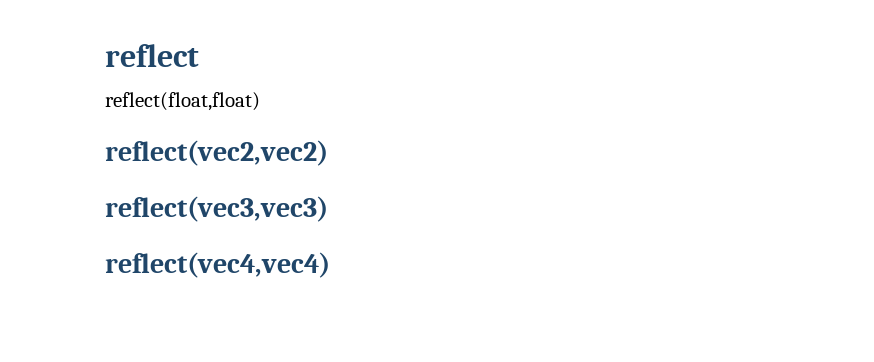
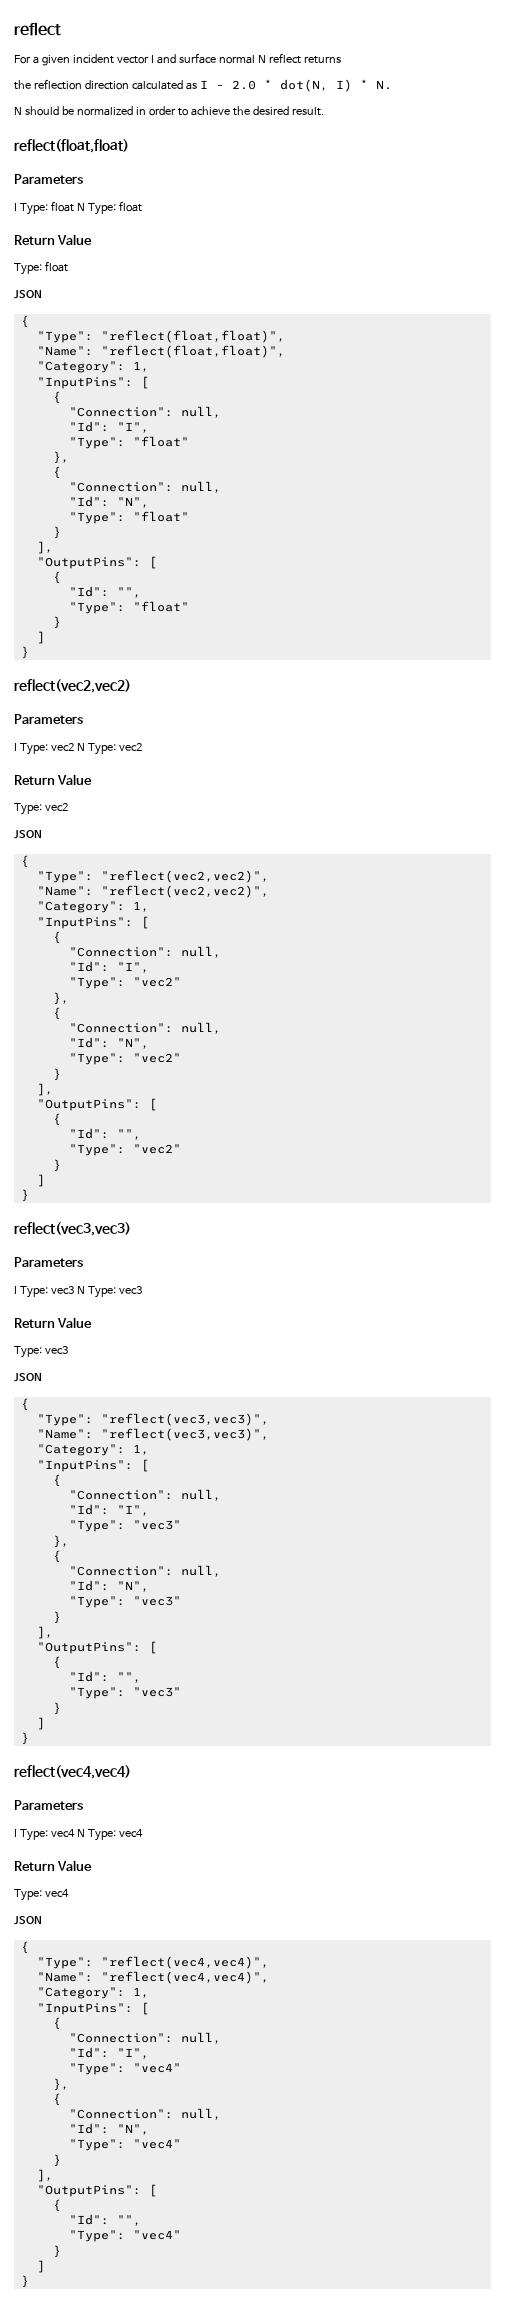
[105,92,260,111] [105,140,328,166] [105,196,328,222] [105,252,330,278] reflect(float,float) // reflect(vec2,vec2) // reflect(vec3,vec3) // reflect(vec4,vec4) -> [14,53,341,66] [14,79,392,92] [14,106,324,116] [14,139,129,153] [14,174,83,184] [14,201,142,215] [14,234,93,245] [14,261,68,275] [14,290,42,299] [20,315,29,328] [36,330,285,343] [36,345,285,358] [36,361,149,373] [36,376,149,389] [52,391,61,404] [68,406,221,418] [68,421,149,433] [68,436,189,449] [52,451,69,464] [52,466,61,479] [68,481,221,493] [68,496,149,508] [68,511,189,524] [52,526,61,539] [36,541,53,554] [36,556,157,569] [52,571,61,584] [68,586,141,598] [68,601,189,614] [52,616,61,629] [36,631,45,644] [20,646,29,659] [14,679,131,693] [14,714,83,724] [14,743,142,755] [14,774,93,785] [14,803,68,815] [14,830,42,839] [20,855,29,868] [36,870,269,883] [36,885,269,898] [36,901,149,913] [36,916,149,929] [52,931,61,944] [68,946,221,958] [68,961,149,973] [68,977,181,989] [52,992,69,1005] [52,1007,61,1020] [68,1022,221,1034] [68,1037,149,1049] [68,1053,181,1065] [52,1068,61,1081] [36,1083,53,1096] [36,1098,157,1111] [52,1113,61,1126] [68,1128,141,1140] [68,1144,181,1156] [52,1159,61,1172] [36,1174,45,1187] [20,1189,29,1202] [14,1222,131,1236] [14,1257,83,1267] [14,1286,142,1298] [14,1317,93,1328] [14,1346,68,1358] [14,1373,42,1382] [20,1398,29,1411] [36,1413,269,1426] [36,1428,269,1441] [36,1444,149,1456] [36,1459,149,1472] [52,1474,61,1487] [68,1489,221,1501] [68,1504,149,1516] [68,1520,181,1532] [52,1535,69,1548] [52,1550,61,1563] [68,1565,221,1577] [68,1580,149,1592] [68,1596,181,1608] [52,1611,61,1624] [36,1626,53,1639] [36,1641,157,1654] [52,1656,61,1669] [68,1671,141,1683] [68,1687,181,1699] [52,1702,61,1715] [36,1717,45,1730] [20,1732,29,1745] [14,1765,131,1779] [14,1800,83,1810] [14,1829,143,1841] [14,1860,93,1871] [14,1889,69,1901] [14,1916,42,1925] [20,1941,29,1954] [36,1956,269,1969] [36,1971,269,1984] [36,1987,149,1999] [36,2002,149,2015] [52,2017,61,2030] [68,2032,221,2044] [68,2047,149,2059] [68,2063,181,2075] [52,2078,69,2091] [52,2093,61,2106] [68,2108,221,2120] [68,2123,149,2135] [68,2139,181,2151] [52,2154,61,2167] [36,2169,53,2182] [36,2184,157,2197] [52,2199,61,2212] [68,2214,141,2226] [68,2230,181,2242] [52,2245,61,2258] [36,2260,45,2273] [20,2275,29,2288] For a given incident vector I and surface normal N reflect returns // the reflection direction calculated as I - 2.0 * dot(N, I) * N. // N should be normalized in order to achieve the desired result. // reflect(float,float) // Parameters // I Type: float N Type: float // Return Value // Type: float // JSON // { // "Type": "reflect(float,float)", // "Name": "reflect(float,float)", // "Category": 1, // "InputPins": [ // { // "Connection": null, // "Id": "I", // "Type": "float" // }, // { // "Connection": null, // "Id": "N", // "Type": "float" // } // ], // "OutputPins": [ // { // "Id": "", // "Type": "float" // } // ] // } // reflect(vec2,vec2) // Parameters // I Type: vec2 N Type: vec2 // Return Value // Type: vec2 // JSON // { // "Type": "reflect(vec2,vec2)", // "Name": "reflect(vec2,vec2)", // "Category": 1, // "InputPins": [ // { // "Connection": null, // "Id": "I", // "Type": "vec2" // }, // { // "Connection": null, // "Id": "N", // "Type": "vec2" // } // ], // "OutputPins": [ // { // "Id": "", // "Type": "vec2" // } // ] // } // reflect(vec3,vec3) // Parameters // I Type: vec3 N Type: vec3 // Return Value // Type: vec3 // JSON // { // "Type": "reflect(vec3,vec3)", // "Name": "reflect(vec3,vec3)", // "Category": 1, // "InputPins": [ // { // "Connection": null, // "Id": "I", // "Type": "vec3" // }, // { // "Connection": null, // "Id": "N", // "Type": "vec3" // } // ], // "OutputPins": [ // { // "Id": "", // "Type": "vec3" // } // ] // } // reflect(vec4,vec4) // Parameters // I Type: vec4 N Type: vec4 // Return Value // Type: vec4 // JSON // { // "Type": "reflect(vec4,vec4)", // "Name": "reflect(vec4,vec4)", // "Category": 1, // "InputPins": [ // { // "Connection": null, // "Id": "I", // "Type": "vec4" // }, // { // "Connection": null, // "Id": "N", // "Type": "vec4" // } // ], // "OutputPins": [ // { // "Id": "", // "Type": "vec4" // } // ] // }

